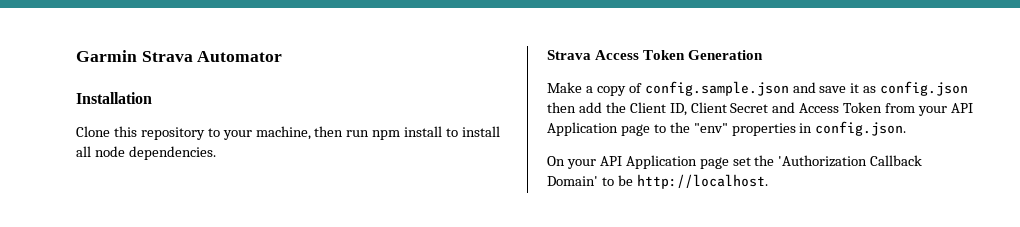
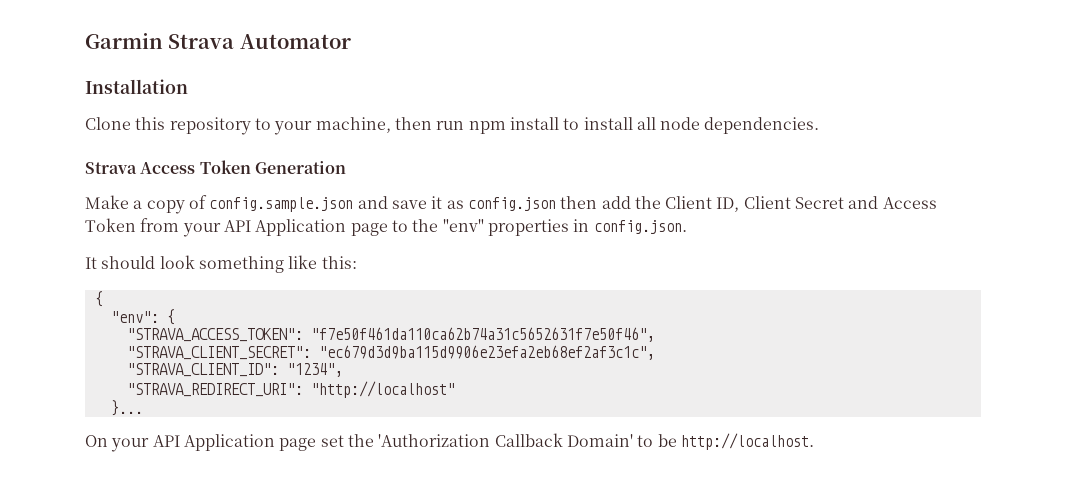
(907, 128) none -> [85,255,357,273] [94,291,103,307] [110,309,175,325] [126,327,655,342] [126,345,655,360] [126,363,343,377] [126,381,455,398] [110,400,143,416] // It should look something like this: // { // "env": { // "STRAVA_ACCESS_TOKEN": "f7e50f461da110ca62b74a31c5652631f7e50f46", // "STRAVA_CLIENT_SECRET": "ec679d3d9ba115d9906e23efa2eb68ef2af3c1c", // "STRAVA_CLIENT_ID": "1234", // "STRAVA_REDIRECT_URI": "http://localhost" // }...

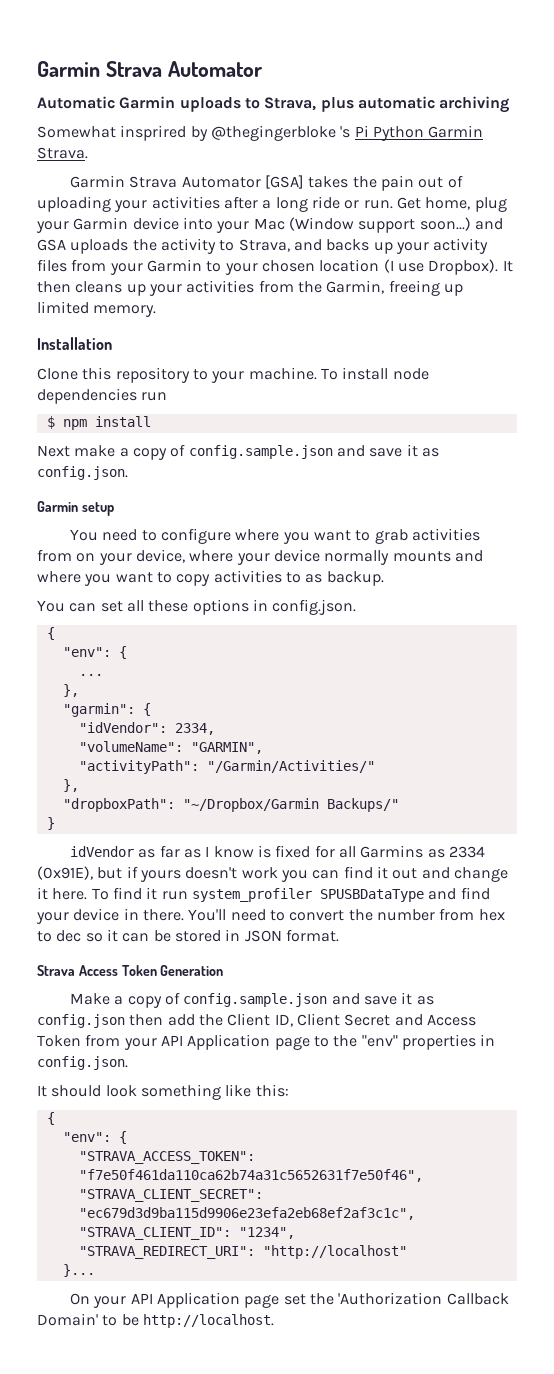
[85,33,351,49] Garmin Strava Automator -> [37,61,262,77] [37,96,510,113] [37,125,484,141] [37,147,88,159] [70,175,463,191] [37,196,507,212] [36,217,503,233] [37,238,489,254] [37,259,513,275] [37,280,463,296] [37,301,157,317] Garmin Strava Automator // Automatic Garmin uploads to Strava, plus automatic archiving // Somewhat insprired by @thegingerbloke 's Pi Python Garmin Strava. // Garmin Strava Automator [GSA] takes the pain out of uploading your activities after a long ride or run. Get home, plug your Garmin device into your Mac (Window support soon...) and GSA uploads the activity to Strava, and backs up your activity files from your Garmin to your chosen location (I use Dropbox). It then cleans up your activities from the Garmin, freeing up limited memory.
[315,117,465,133] machine, then run -> [248,367,429,380] [37,388,168,404] [46,416,55,429] machine. To install node dependencies run // $
[563,117,820,134] to install all node dependencies. -> [37,444,439,460] [37,466,128,480] [37,501,114,516] [70,528,480,544] [37,549,483,565] [37,570,384,586] [37,599,357,615] [46,627,55,640] [62,646,127,659] [78,674,103,676] [62,684,79,697] [62,703,151,717] [78,722,215,735] [78,741,263,754] [78,760,375,774] [62,779,79,792] [62,798,399,812] [46,817,55,830] [70,845,485,858] [37,866,508,882] [37,887,490,902] [36,908,505,924] [37,929,339,942] // Next make a copy of config.sample.json and save it as config.json. // Garmin setup // You need to configure where you want to grab activities from on your device, where your device normally mounts and where you want to copy activities to as backup. // You can set all these options in config.json. // { // "env": { // ... // }, // "garmin": { // "idVendor": 2334, // "volumeName": "GARMIN", // "activityPath": "/Garmin/Activities/" // }, // "dropboxPath": "~/Dropbox/Garmin Backups/" // } // idVendor as far as I know is fixed for all Garmins as 2334 (0x91E), but if yours doesn't work you can find it out and change it here. To find it run system_profiler SPUSBDataType and find your device in there. You'll need to convert the number from hex to dec so it can be stored in JSON format.

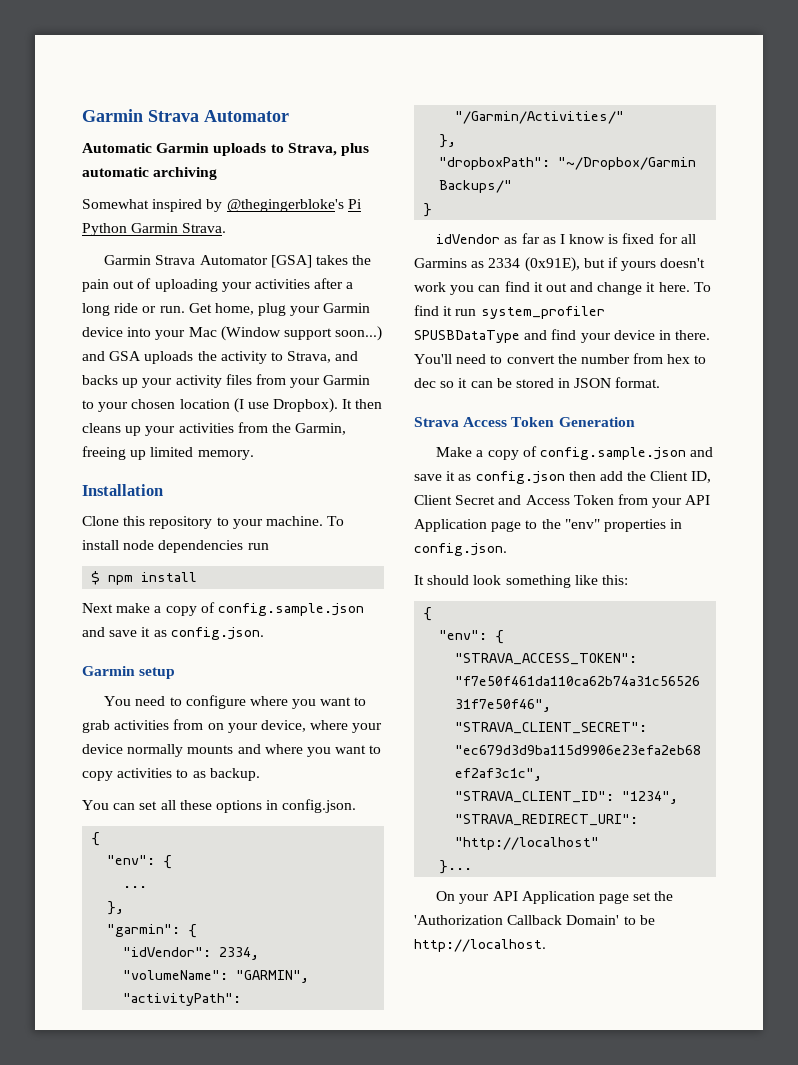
[120,125,351,141] insprired by @thegingerbloke 's -> [152,199,344,212] inspired by @thegingerbloke's

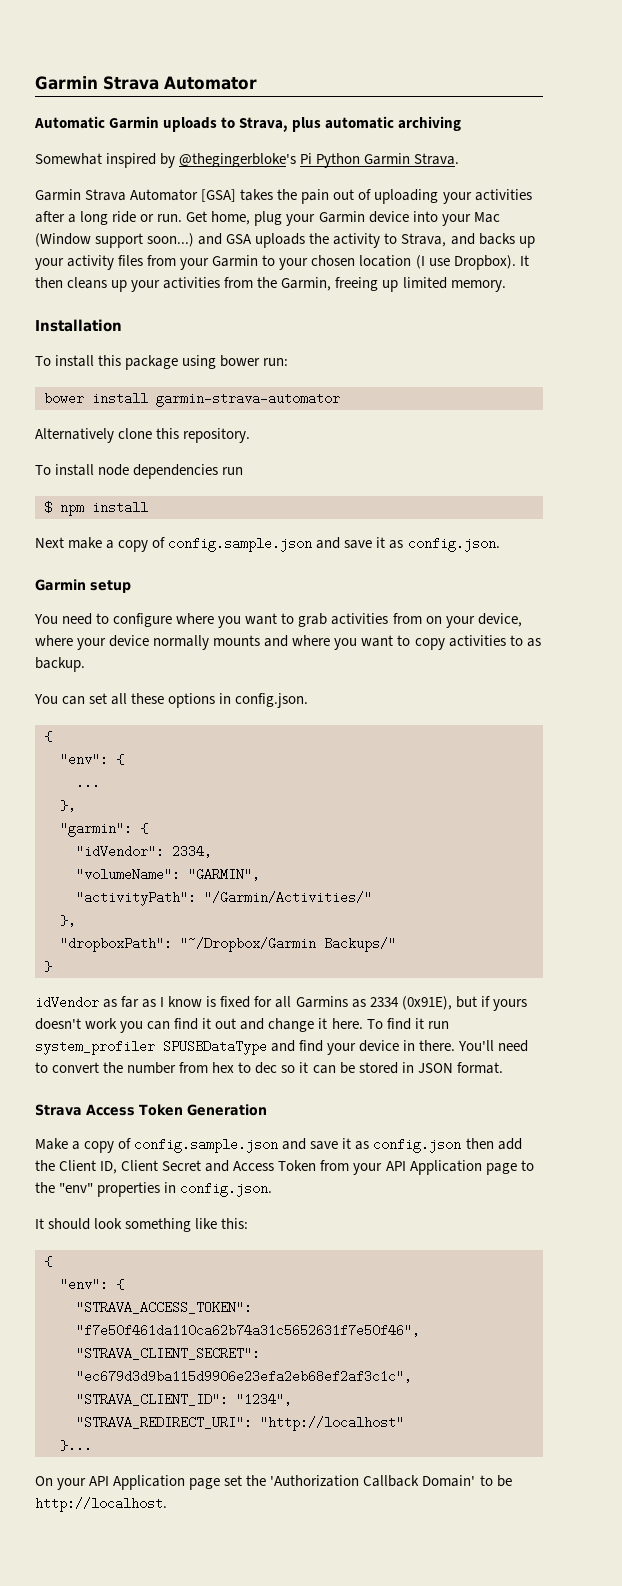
[82,516,323,529] Clone this repository to your machine. -> [35,355,289,370] [44,392,340,407] [35,428,251,443] To install this package using bower run: // bower install garmin-strava-automator // Alternatively clone this repository. //

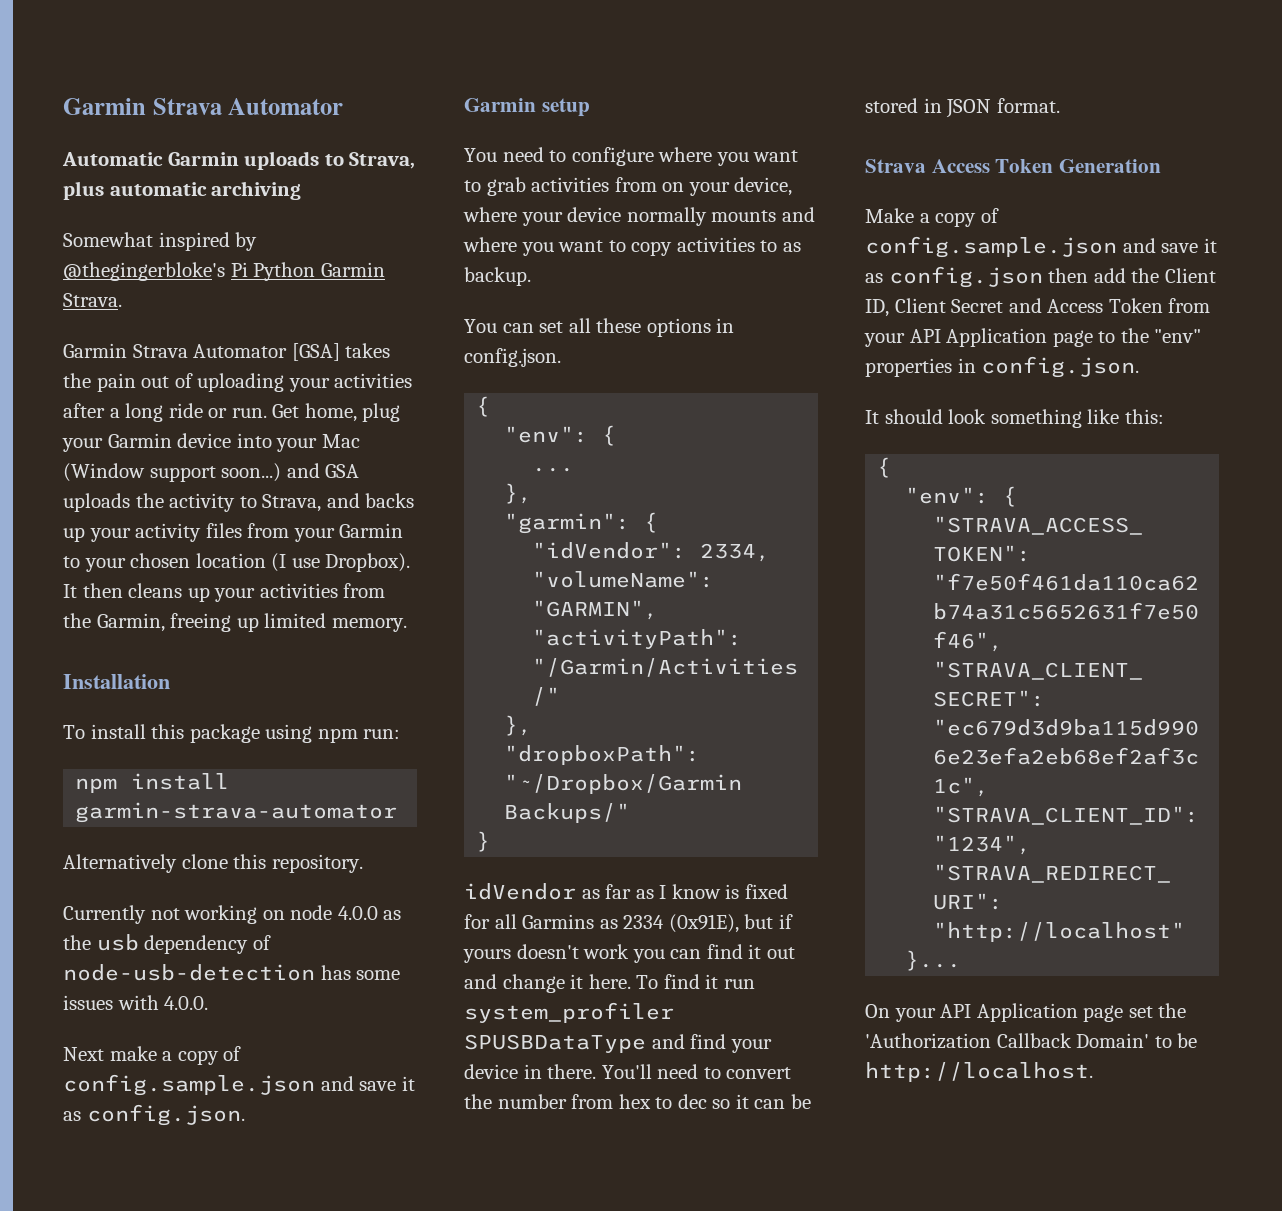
[220,355,261,367] bower -> [317,728,358,743] npm
[44,392,84,405] bower -> [75,778,118,793] npm
[35,464,244,479] [44,501,148,516] To install node dependencies run // $ npm install -> [63,905,402,924] [63,934,271,954] [63,964,401,981] [63,995,209,1010] Currently not working on node 4.0.0 as the usb dependency of node-usb-detection has some issues with 4.0.0.

